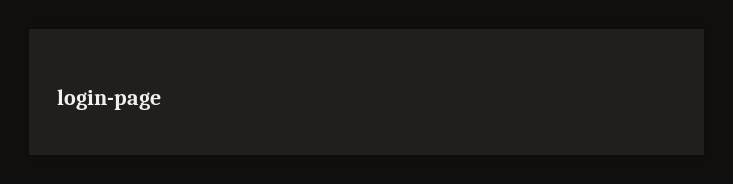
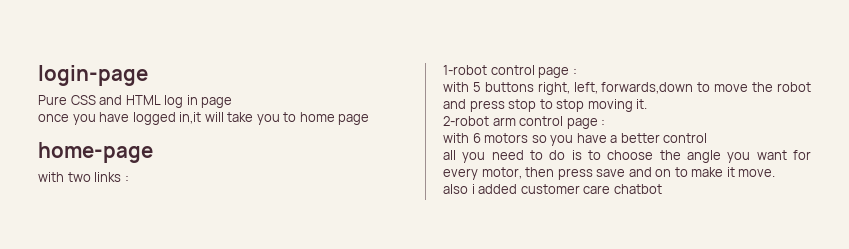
(161, 99) none -> [38,95,233,108] [38,112,370,125] [38,142,153,163] [38,172,129,182] [443,65,577,78] [443,82,812,95] [443,99,648,112] [443,116,606,129] [443,133,708,146] [443,150,811,163] [443,167,776,180] [443,184,662,194] // Pure CSS and HTML log in page // once you have logged in,it will take you to home page // home-page // with two links : // 1-robot control page : // with 5 buttons right, left, forwards,down to move the robot and press stop to stop moving it. // 2-robot arm control page : // with 6 motors so you have a better control // all you need to do is to choose the angle you want for every motor, then press save and on to make it move. // also i added customer care chatbot

